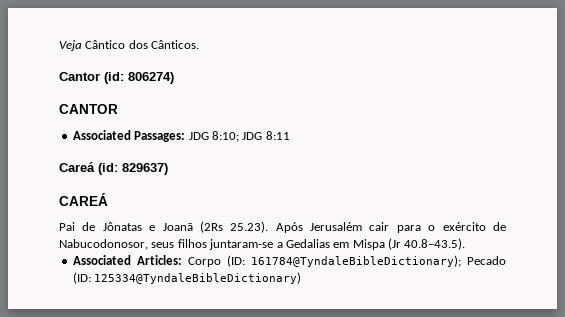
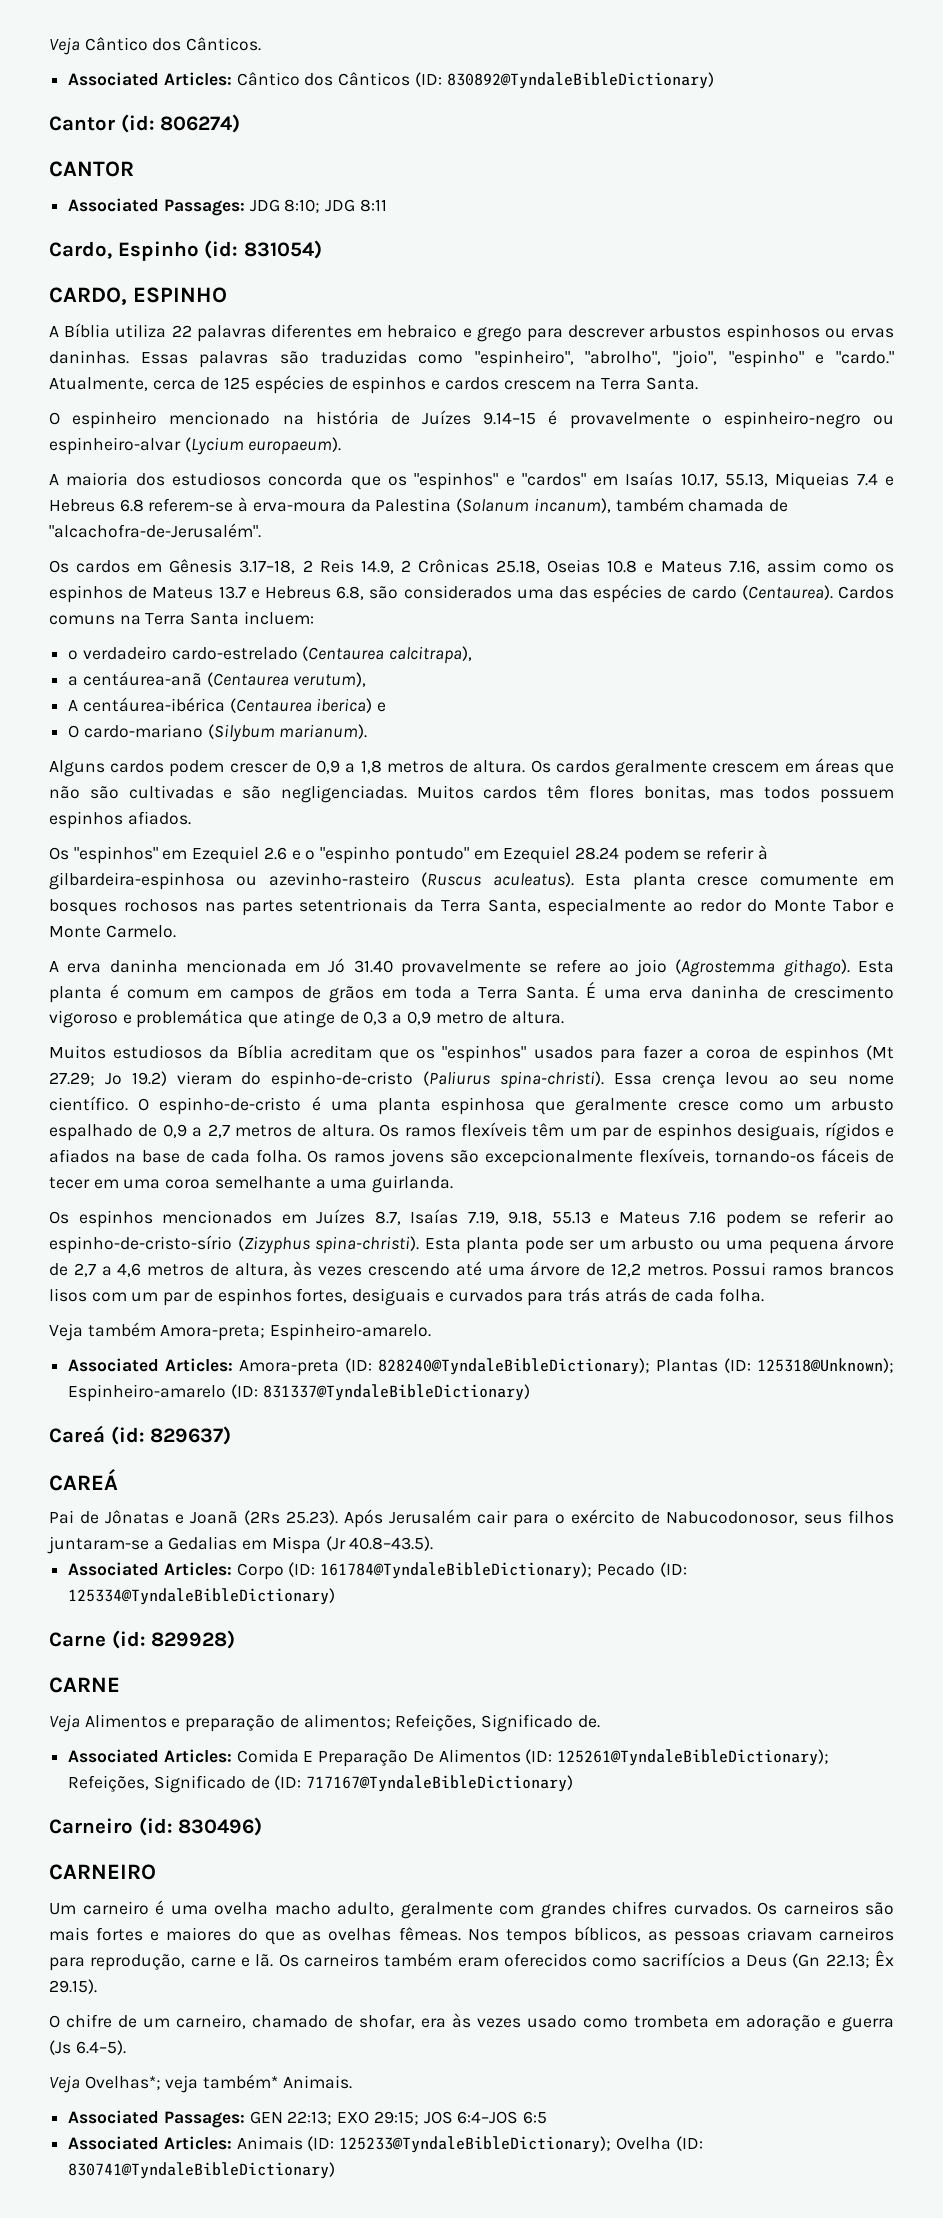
(200, 44) none -> [68,72,714,89] // Associated Articles: Cântico dos Cânticos (ID: 830892@TyndaleBibleDictionary)
(290, 135) none -> [49,240,322,261] [49,287,227,305] [49,323,895,342] [49,350,894,368] [49,375,698,394] [49,410,894,429] [49,437,342,455] [49,471,894,490] [49,497,788,513] [49,523,261,538] [49,559,894,574] [49,584,895,603] [49,611,314,625] [68,646,473,664] [68,671,367,687] [68,697,387,713] [68,724,368,742] [49,758,895,777] [49,785,894,803] [49,811,191,829] [49,845,768,864] [49,872,895,890] [49,898,895,916] [49,925,176,938] [49,958,895,977] [49,981,894,1003] [49,1009,564,1028] [49,1044,895,1063] [49,1071,894,1089] [49,1096,894,1115] [49,1122,895,1141] [49,1148,894,1167] [49,1175,454,1193] [49,1209,894,1228] [49,1235,894,1254] [49,1261,895,1277] [49,1287,764,1306] [49,1322,432,1341] [68,1358,894,1376] [68,1384,530,1402] // Cardo, Espinho (id: 831054) // CARDO, ESPINHO // A Bíblia utiliza 22 palavras diferentes em hebraico e grego para descrever arbustos espinhosos ou ervas daninhas. Essas palavras são traduzidas como "espinheiro", "abrolho", "joio", "espinho" e "cardo." Atualmente, cerca de 125 espécies de espinhos e cardos crescem na Terra Santa. // O espinheiro mencionado na história de Juízes 9.14–15 é provavelmente o espinheiro-negro ou espinheiro-alvar (Lycium europaeum). // A maioria dos estudiosos concorda que os "espinhos" e "cardos" em Isaías 10.17, 55.13, Miqueias 7.4 e Hebreus 6.8 referem-se à erva-moura da Palestina (Solanum incanum), também chamada de "alcachofra-de-Jerusalém". // Os cardos em Gênesis 3.17–18, 2 Reis 14.9, 2 Crônicas 25.18, Oseias 10.8 e Mateus 7.16, assim como os espinhos de Mateus 13.7 e Hebreus 6.8, são considerados uma das espécies de cardo (Centaurea). Cardos comuns na Terra Santa incluem: // o verdadeiro cardo-estrelado (Centaurea calcitrapa), // a centáurea-anã (Centaurea verutum), // A centáurea-ibérica (Centaurea iberica) e // O cardo-mariano (Silybum marianum). // Alguns cardos podem crescer de 0,9 a 1,8 metros de altura. Os cardos geralmente crescem em áreas que não são cultivadas e são negligenciadas. Muitos cardos têm flores bonitas, mas todos possuem espinhos afiados. // Os "espinhos" em Ezequiel 2.6 e o "espinho pontudo" em Ezequiel 28.24 podem se referir à gilbardeira-espinhosa ou azevinho-rasteiro (Ruscus aculeatus). Esta planta cresce comumente em bosques rochosos nas partes setentrionais da Terra Santa, especialmente ao redor do Monte Tabor e Monte Carmelo. // A erva daninha mencionada em Jó 31.40 provavelmente se refere ao joio (Agrostemma githago). Esta planta é comum em campos de grãos em toda a Terra Santa. É uma erva daninha de crescimento vigoroso e problemática que atinge de 0,3 a 0,9 metro de altura. // Muitos estudiosos da Bíblia acreditam que os "espinhos" usados para fazer a coroa de espinhos (Mt 27.29; Jo 19.2) vieram do espinho-de-cristo (Paliurus spina-christi). Essa crença levou ao seu nome científico. O espinho-de-cristo é uma planta espinhosa que geralmente cresce como um arbusto espalhado de 0,9 a 2,7 metros de altura. Os ramos flexíveis têm um par de espinhos desiguais, rígidos e afiados na base de cada folha. Os ramos jovens são excepcionalmente flexíveis, tornando-os fáceis de tecer em uma coroa semelhante a uma guirlanda. // Os espinhos mencionados em Juízes 8.7, Isaías 7.19, 9.18, 55.13 e Mateus 7.16 podem se referir ao espinho-de-cristo-sírio (Zizyphus spina-christi). Esta planta pode ser um arbusto ou uma pequena árvore de 2,7 a 4,6 metros de altura, às vezes crescendo até uma árvore de 12,2 metros. Possui ramos brancos lisos com um par de espinhos fortes, desiguais e curvados para trás atrás de cada folha. // Veja também Amora-preta; Espinheiro-amarelo. // Associated Articles: Amora-preta (ID: 828240@TyndaleBibleDictionary); Plantas (ID: 125318@Unknown); Espinheiro-amarelo (ID: 831337@TyndaleBibleDictionary)
(302, 278) none -> [49,1630,236,1649] [49,1677,120,1693] [49,1714,600,1732] [68,1749,830,1767] [68,1775,574,1793] [49,1817,263,1836] [49,1864,156,1880] [49,1900,894,1919] [49,1926,895,1945] [49,1950,894,1971] [49,1979,97,1994] [49,2013,894,2032] [49,2040,126,2055] [49,2074,352,2093] [68,2110,548,2128] [68,2136,703,2153] [68,2162,336,2179] // Carne (id: 829928) // CARNE // Veja Alimentos e preparação de alimentos; Refeições, Significado de. // Associated Articles: Comida E Preparação De Alimentos (ID: 125261@TyndaleBibleDictionary); Refeições, Significado de (ID: 717167@TyndaleBibleDictionary) // Carneiro (id: 830496) // CARNEIRO // Um carneiro é uma ovelha macho adulto, geralmente com grandes chifres curvados. Os carneiros são mais fortes e maiores do que as ovelhas fêmeas. Nos tempos bíblicos, as pessoas criavam carneiros para reprodução, carne e lã. Os carneiros também eram oferecidos como sacrifícios a Deus (Gn 22.13; Êx 29.15). // O chifre de um carneiro, chamado de shofar, era às vezes usado como trombeta em adoração e guerra (Js 6.4–5). // Veja Ovelhas*; veja também* Animais. // Associated Passages: GEN 22:13; EXO 29:15; JOS 6:4–JOS 6:5 // Associated Articles: Animais (ID: 125233@TyndaleBibleDictionary); Ovelha (ID: 830741@TyndaleBibleDictionary)

